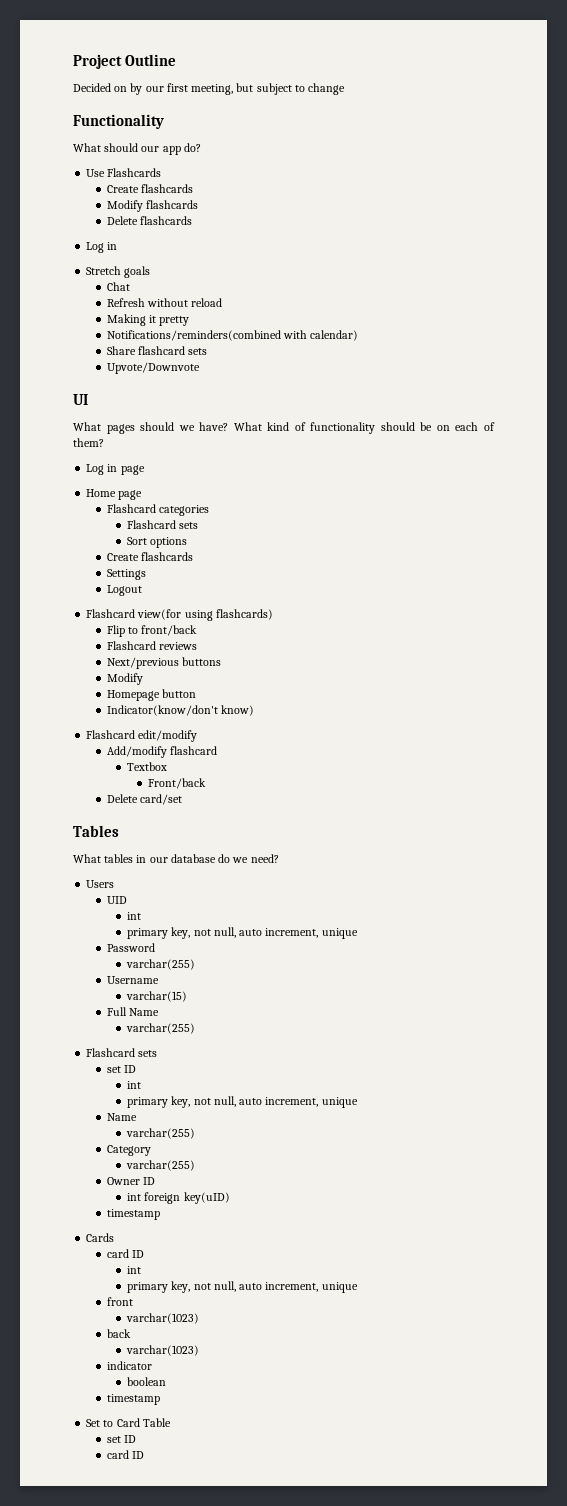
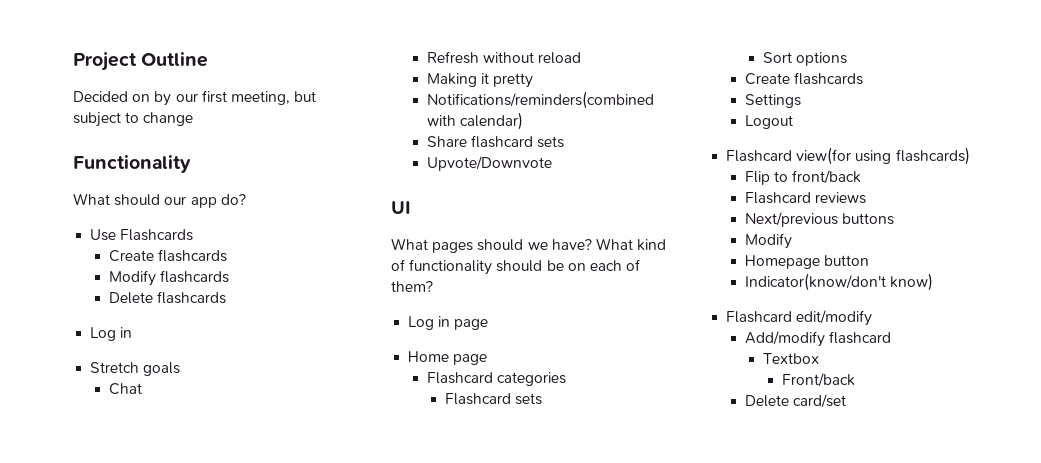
[73,825,119,837] [73,854,279,863] [86,880,115,888] [106,896,127,904] [127,912,142,920] [127,927,358,939] [106,943,155,952] [126,959,196,970] [106,976,159,984] [126,991,188,1002] [106,1007,159,1016] [126,1023,196,1034] [86,1048,158,1057] [106,1065,136,1073] [127,1081,142,1089] [127,1096,358,1108] [106,1113,137,1121] [126,1128,196,1139] [106,1145,151,1156] [126,1160,196,1171] [106,1177,155,1185] [127,1192,230,1204] [106,1209,160,1220] [86,1233,115,1242] [106,1249,144,1258] [127,1266,142,1274] [127,1281,358,1293] [106,1297,133,1306] [126,1313,200,1324] [106,1329,131,1338] [126,1345,200,1356] [106,1361,152,1370] [127,1377,167,1386] [106,1394,160,1405] [86,1418,171,1427] [106,1435,136,1443] [106,1450,144,1459] // Tables // What tables in our database do we need? // Users // UID // int // primary key, not null, auto increment, unique // Password // varchar(255) // Username // varchar(15) // Full Name // varchar(255) // Flashcard sets // set ID // int // primary key, not null, auto increment, unique // Name // varchar(255) // Category // varchar(255) // Owner ID // int foreign key(uID) // timestamp // Cards // card ID // int // primary key, not null, auto increment, unique // front // varchar(1023) // back // varchar(1023) // indicator // boolean // timestamp // Set to Card Table // set ID // card ID -> (846, 401) none

